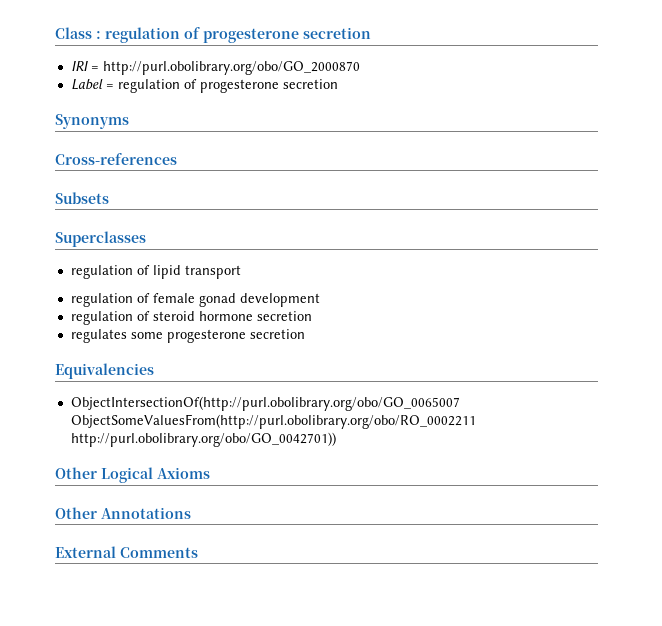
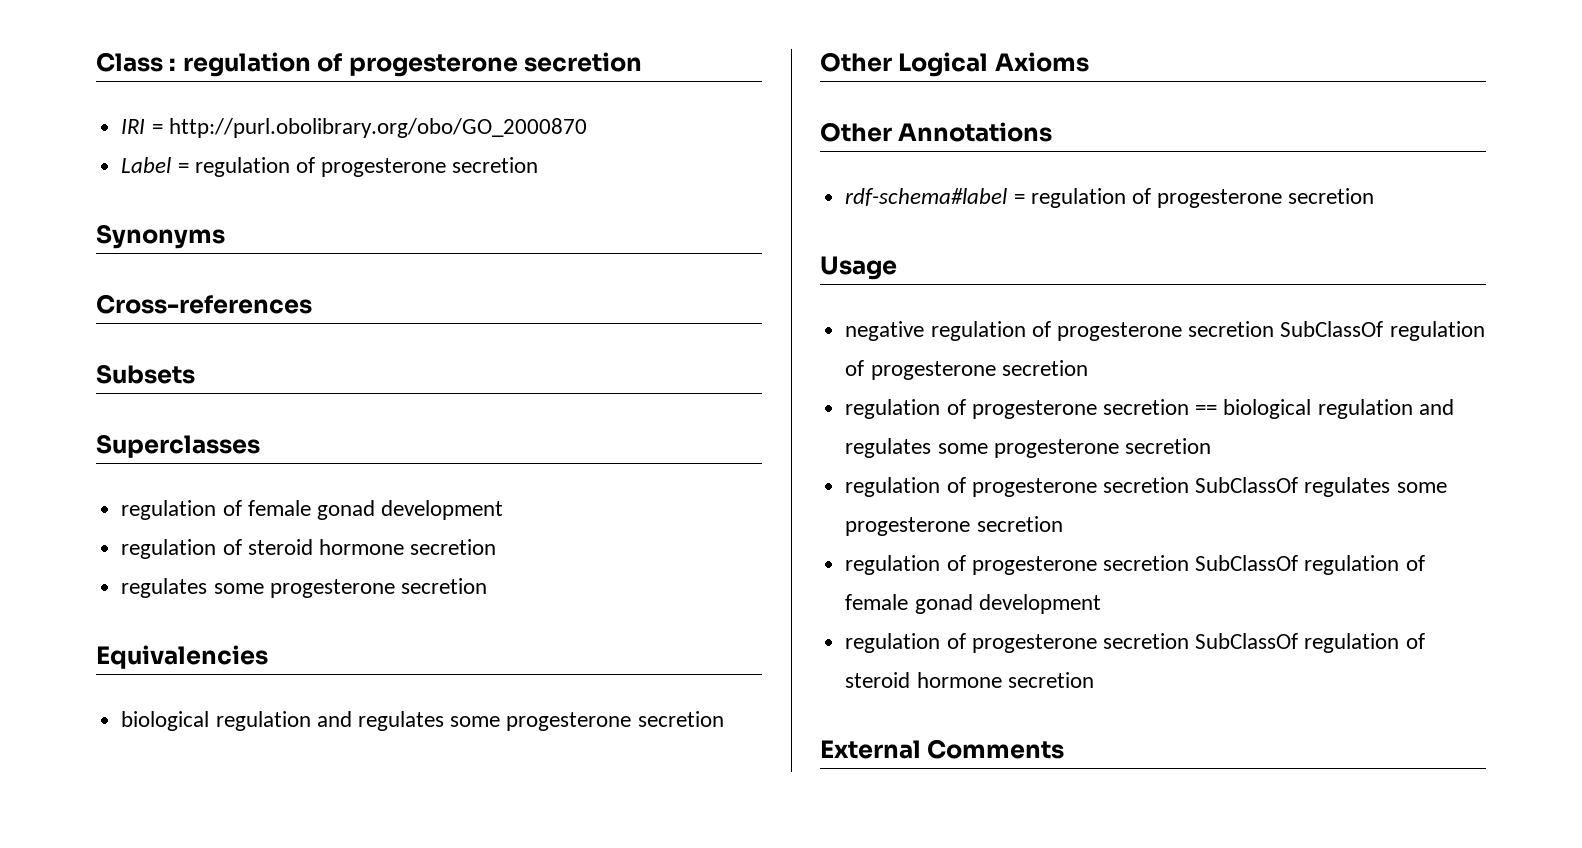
[70,265,241,279] // regulation of lipid transport -> (260, 446) none
[70,396,460,411] [70,414,476,429] [70,432,336,447] ObjectIntersectionOf(http://purl.obolibrary.org/obo/GO_0065007 ObjectSomeValuesFrom(http://purl.obolibrary.org/obo/RO_0002211 http://purl.obolibrary.org/obo/GO_0042701)) -> [121,711,724,731] biological regulation and regulates some progesterone secretion
(191, 513) none -> [845,188,1375,208] [820,256,897,280] [845,321,1485,341] [845,360,1088,380] [845,399,1454,419] [845,438,1211,458] [845,477,1447,497] [845,516,1063,536] [845,555,1425,575] [845,594,1101,614] [845,633,1425,653] [845,672,1094,688] // rdf-schema#label = regulation of progesterone secretion // Usage // negative regulation of progesterone secretion SubClassOf regulation of progesterone secretion // regulation of progesterone secretion == biological regulation and regulates some progesterone secretion // regulation of progesterone secretion SubClassOf regulates some progesterone secretion // regulation of progesterone secretion SubClassOf regulation of female gonad development // regulation of progesterone secretion SubClassOf regulation of steroid hormone secretion

